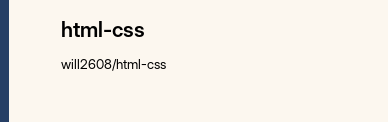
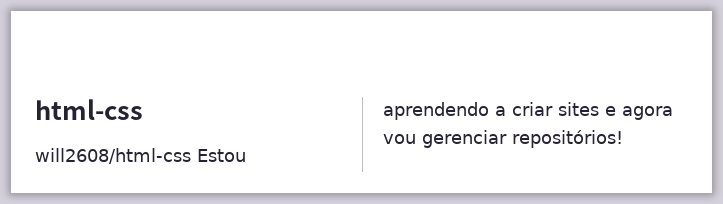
(166, 65) none -> [197,149,246,162] [383,102,673,120] [383,130,623,148] Estou aprendendo a criar sites e agora vou gerenciar repositórios!

